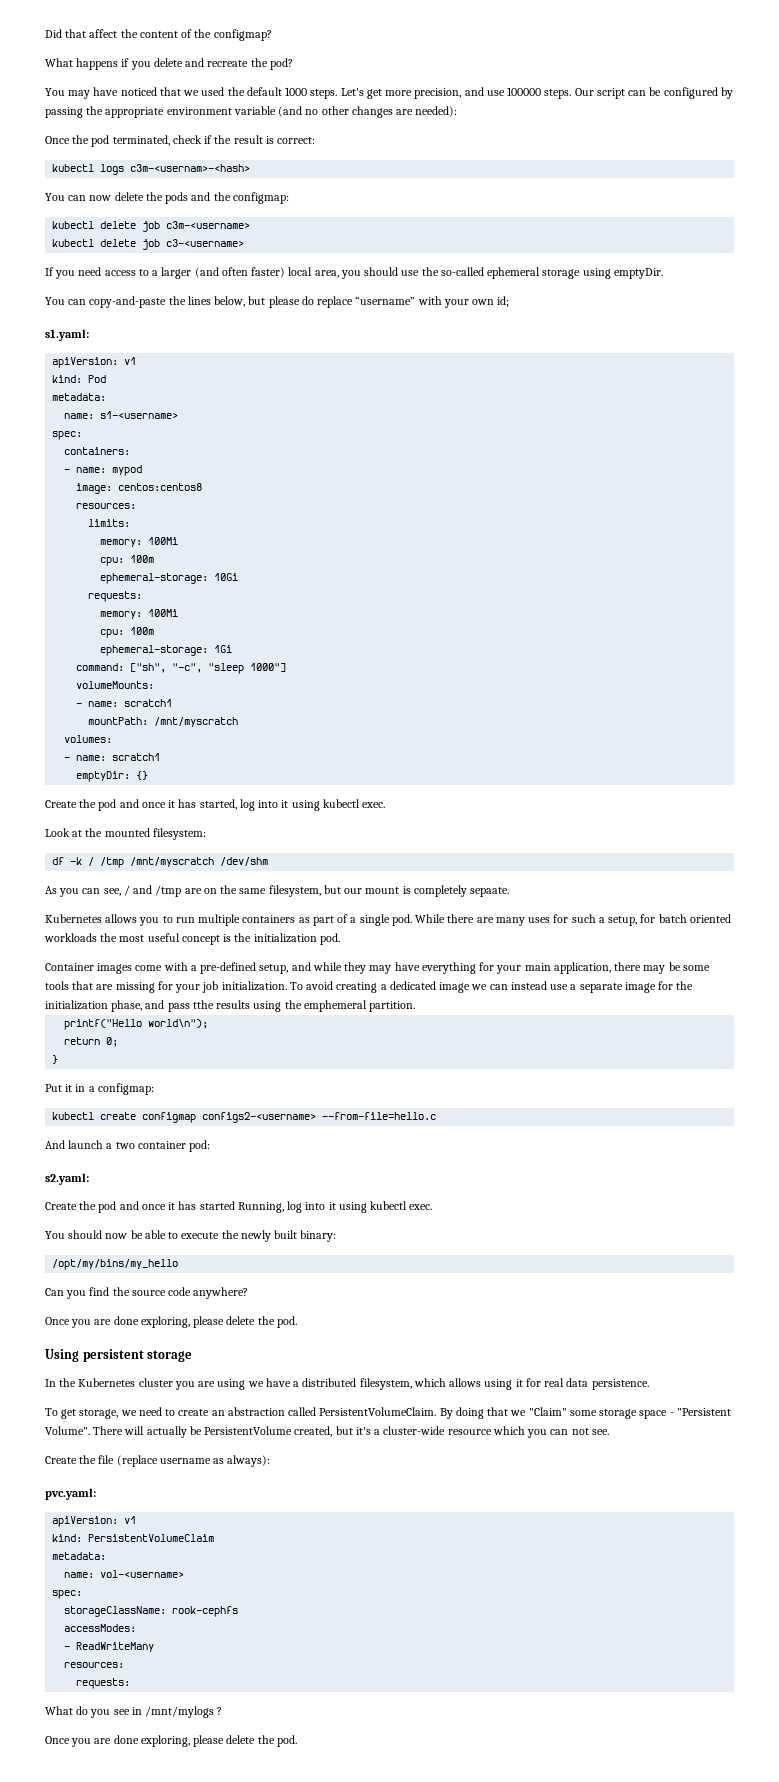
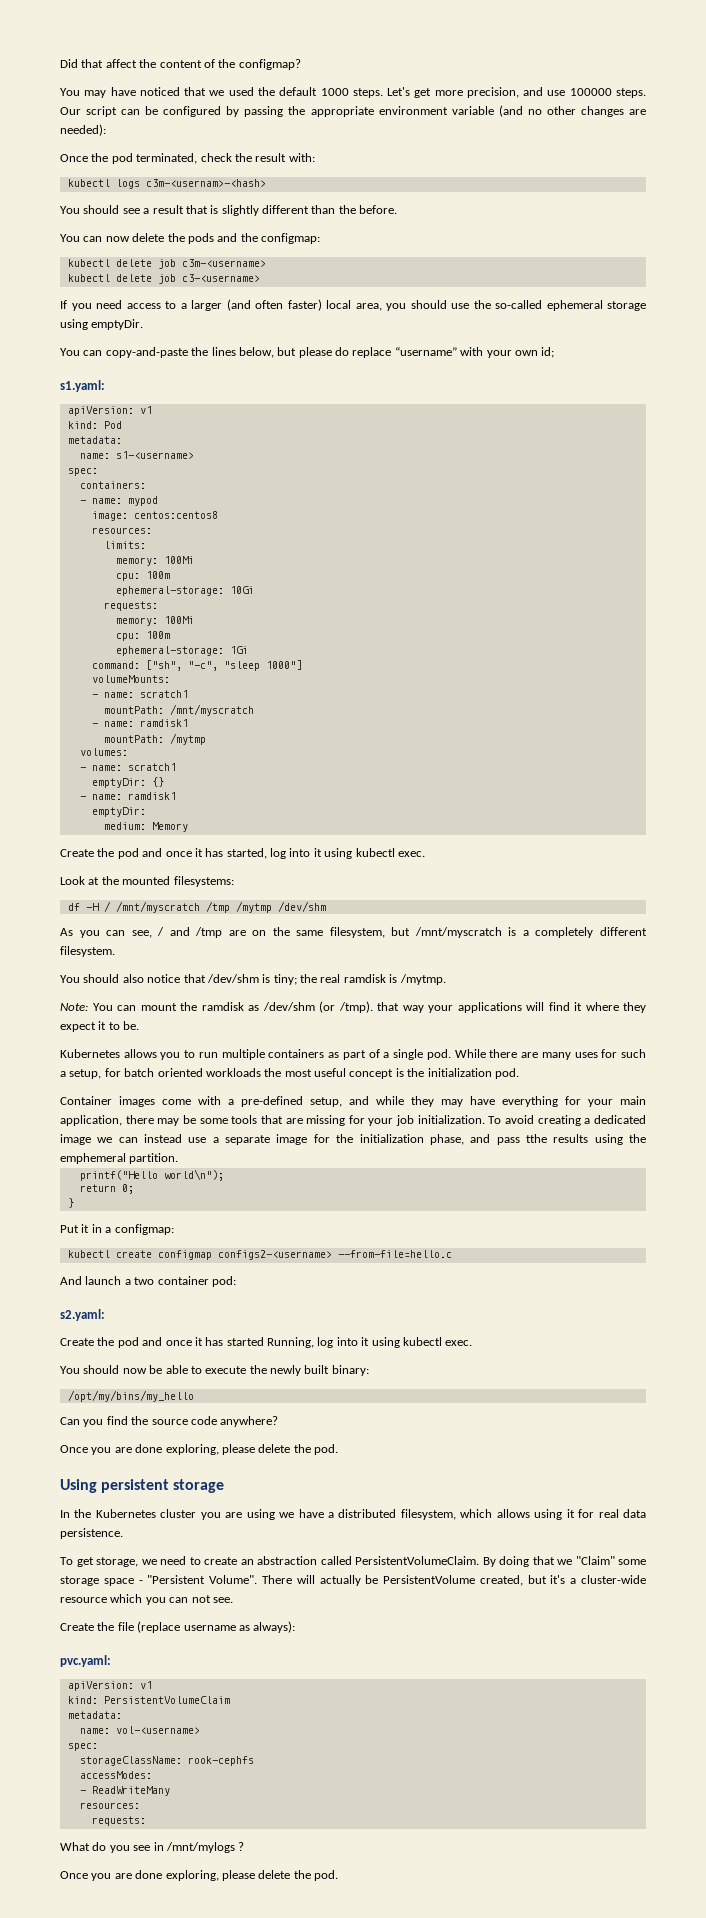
[45,58,293,70] // What happens if you delete and recreate the pod? -> (301, 64) none
[204,135,213,144] if -> (232, 157) none
[265,136,316,144] is correct: -> [288,153,315,162] with:
(251, 168) none -> [60,205,398,216] // You should see a result that is slightly different than the before.
(239, 722) none -> [91,719,188,727] [103,733,206,745] // - name: ramdisk1 // mountPath: /mytmp
(149, 775) none -> [79,792,176,800] [91,807,146,817] [103,822,188,832] // - name: ramdisk1 // emptyDir: // medium: Memory
[152,828,206,840] filesystem: -> [173,876,234,887] filesystems:
[70,857,215,868] -k / /tmp /mnt/myscratch -> [85,901,272,913] -H / /mnt/myscratch /tmp /mytmp
[344,885,510,897] our mount is completely sepaate. -> [414,927,647,938] [60,946,115,957] [60,974,446,985] [60,1001,646,1013] [60,1021,140,1032] /mnt/myscratch is a completely different filesystem. // You should also notice that /dev/shm is tiny; the real ramdisk is /mytmp. // Note: You can mount the ramdisk as /dev/shm (or /tmp). that way your applications will find it where they expect it to be.

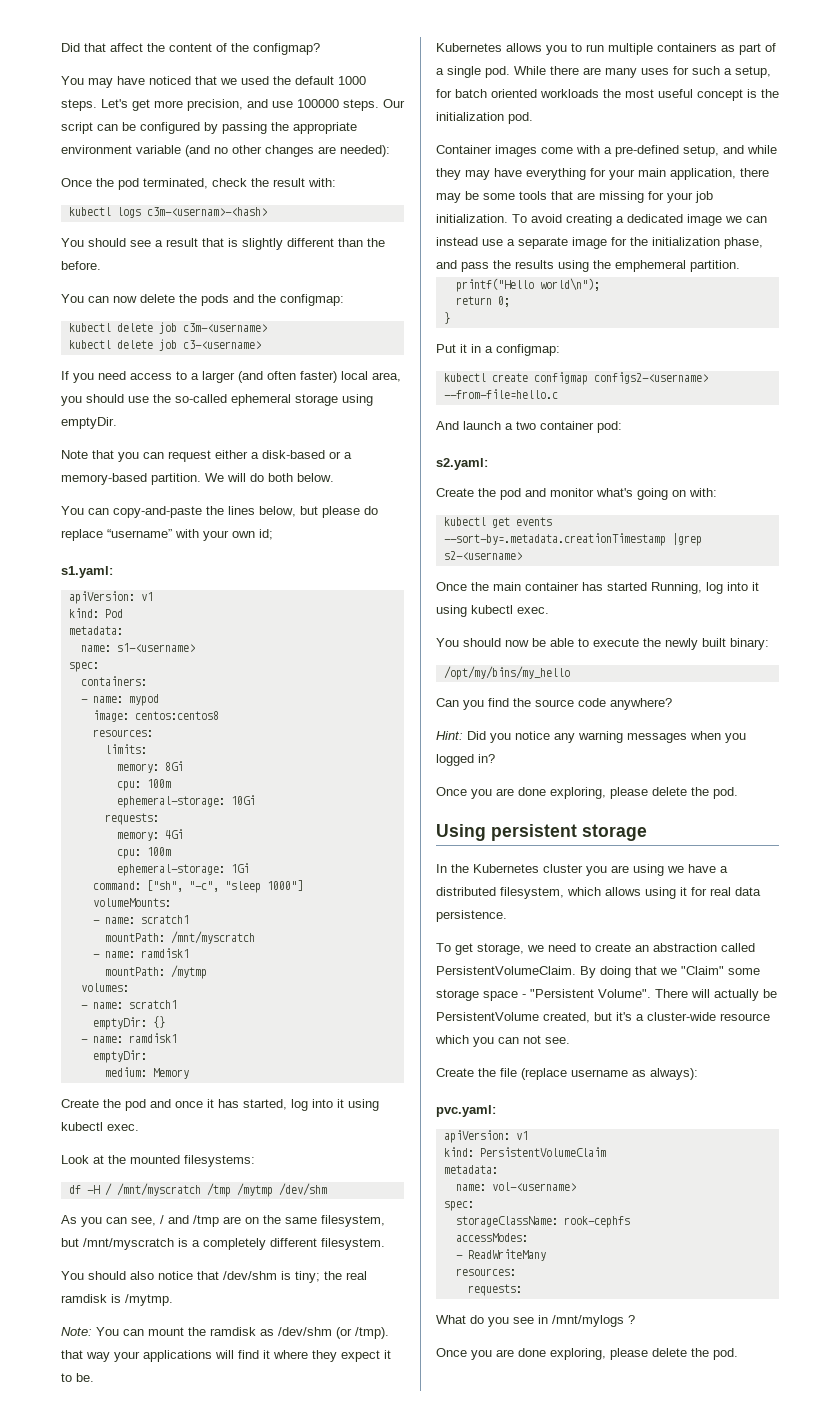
(144, 324) none -> [61,450,352,462] [61,473,334,485] // Note that you can request either a disk-based or a memory-based partition. We will do both below.
[163,556,194,564] 100Mi -> [164,761,183,771] 8Gi
[163,616,194,624] 100Mi -> [164,829,183,839] 4Gi
[525,1134,547,1143] tthe -> [493,260,511,269] the
[165,1337,203,1346] once it -> [550,488,717,500] [443,517,552,528] [443,533,702,546] [443,551,522,560] [436,582,579,591] monitor what's going on with: // kubectl get events --sort-by=.metadata.creationTimestamp |grep s2-<username> // Once the main container
(279, 1421) none -> [436,731,746,743] [436,754,495,766] // Hint: Did you notice any warning messages when you logged in?

